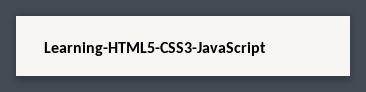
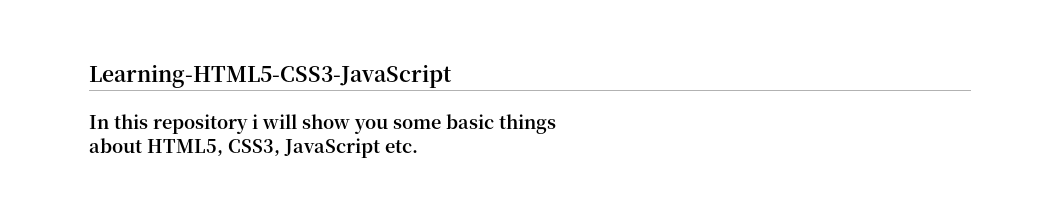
(266, 49) none -> [89,114,556,134] [89,138,418,158] // In this repository i will show you some basic things // about HTML5, CSS3, JavaScript etc.

